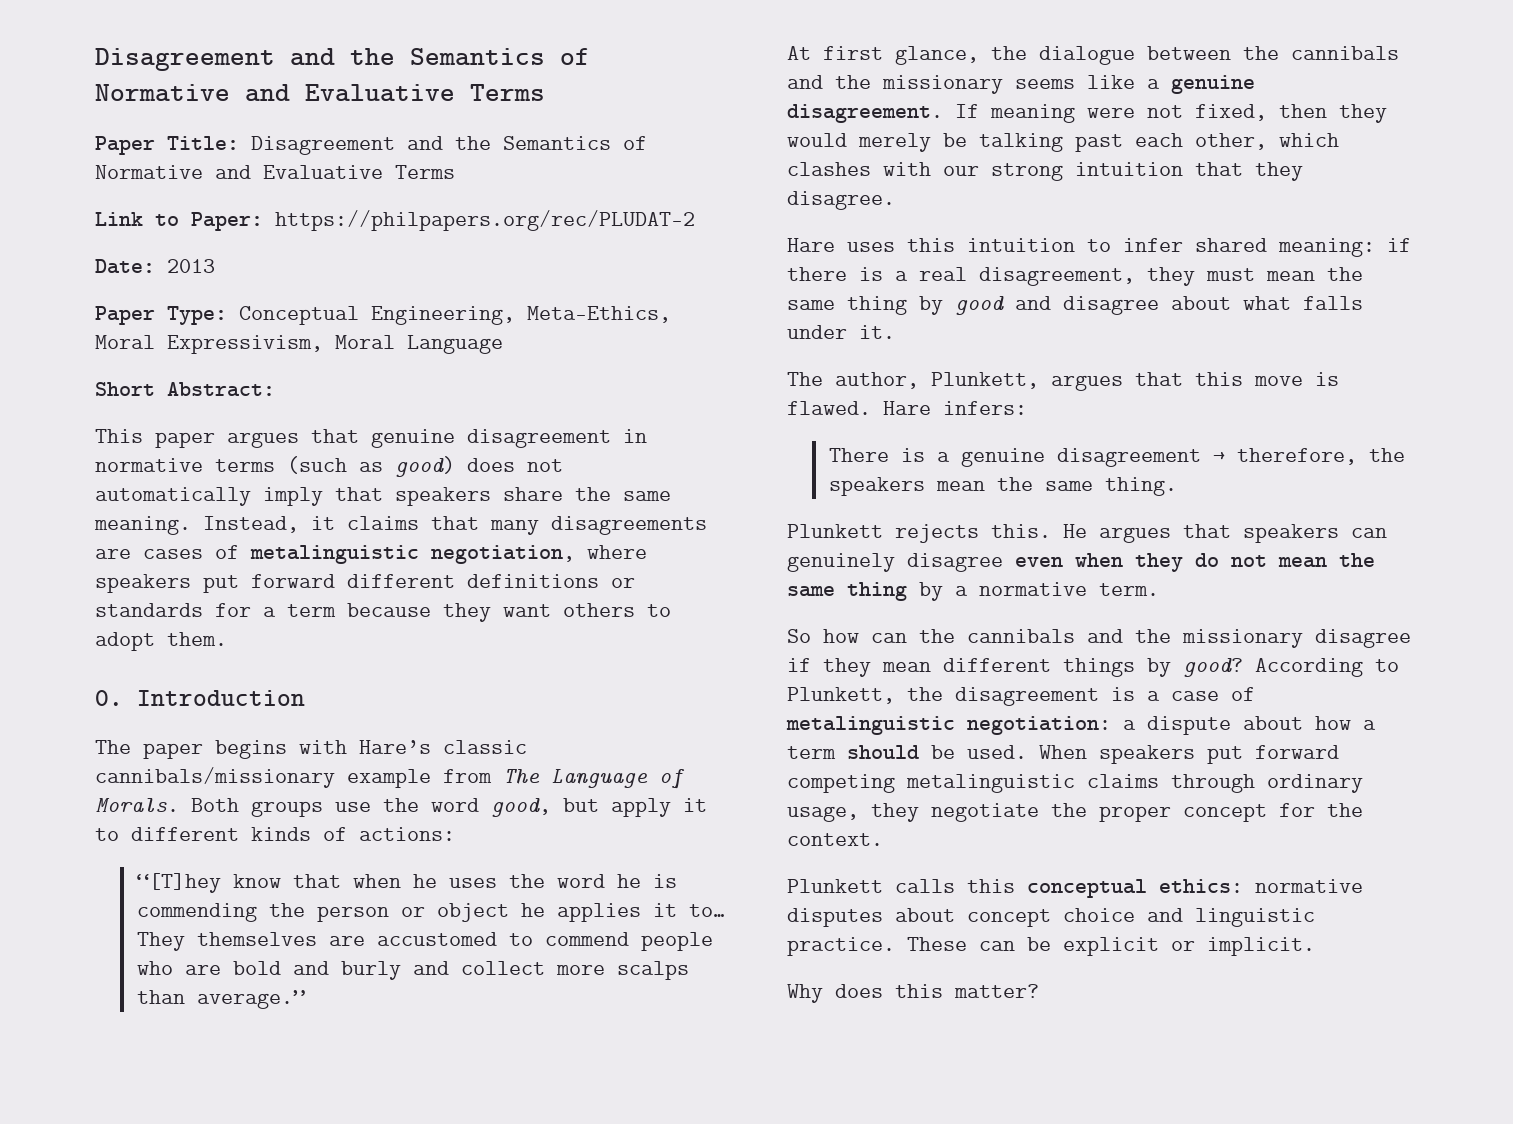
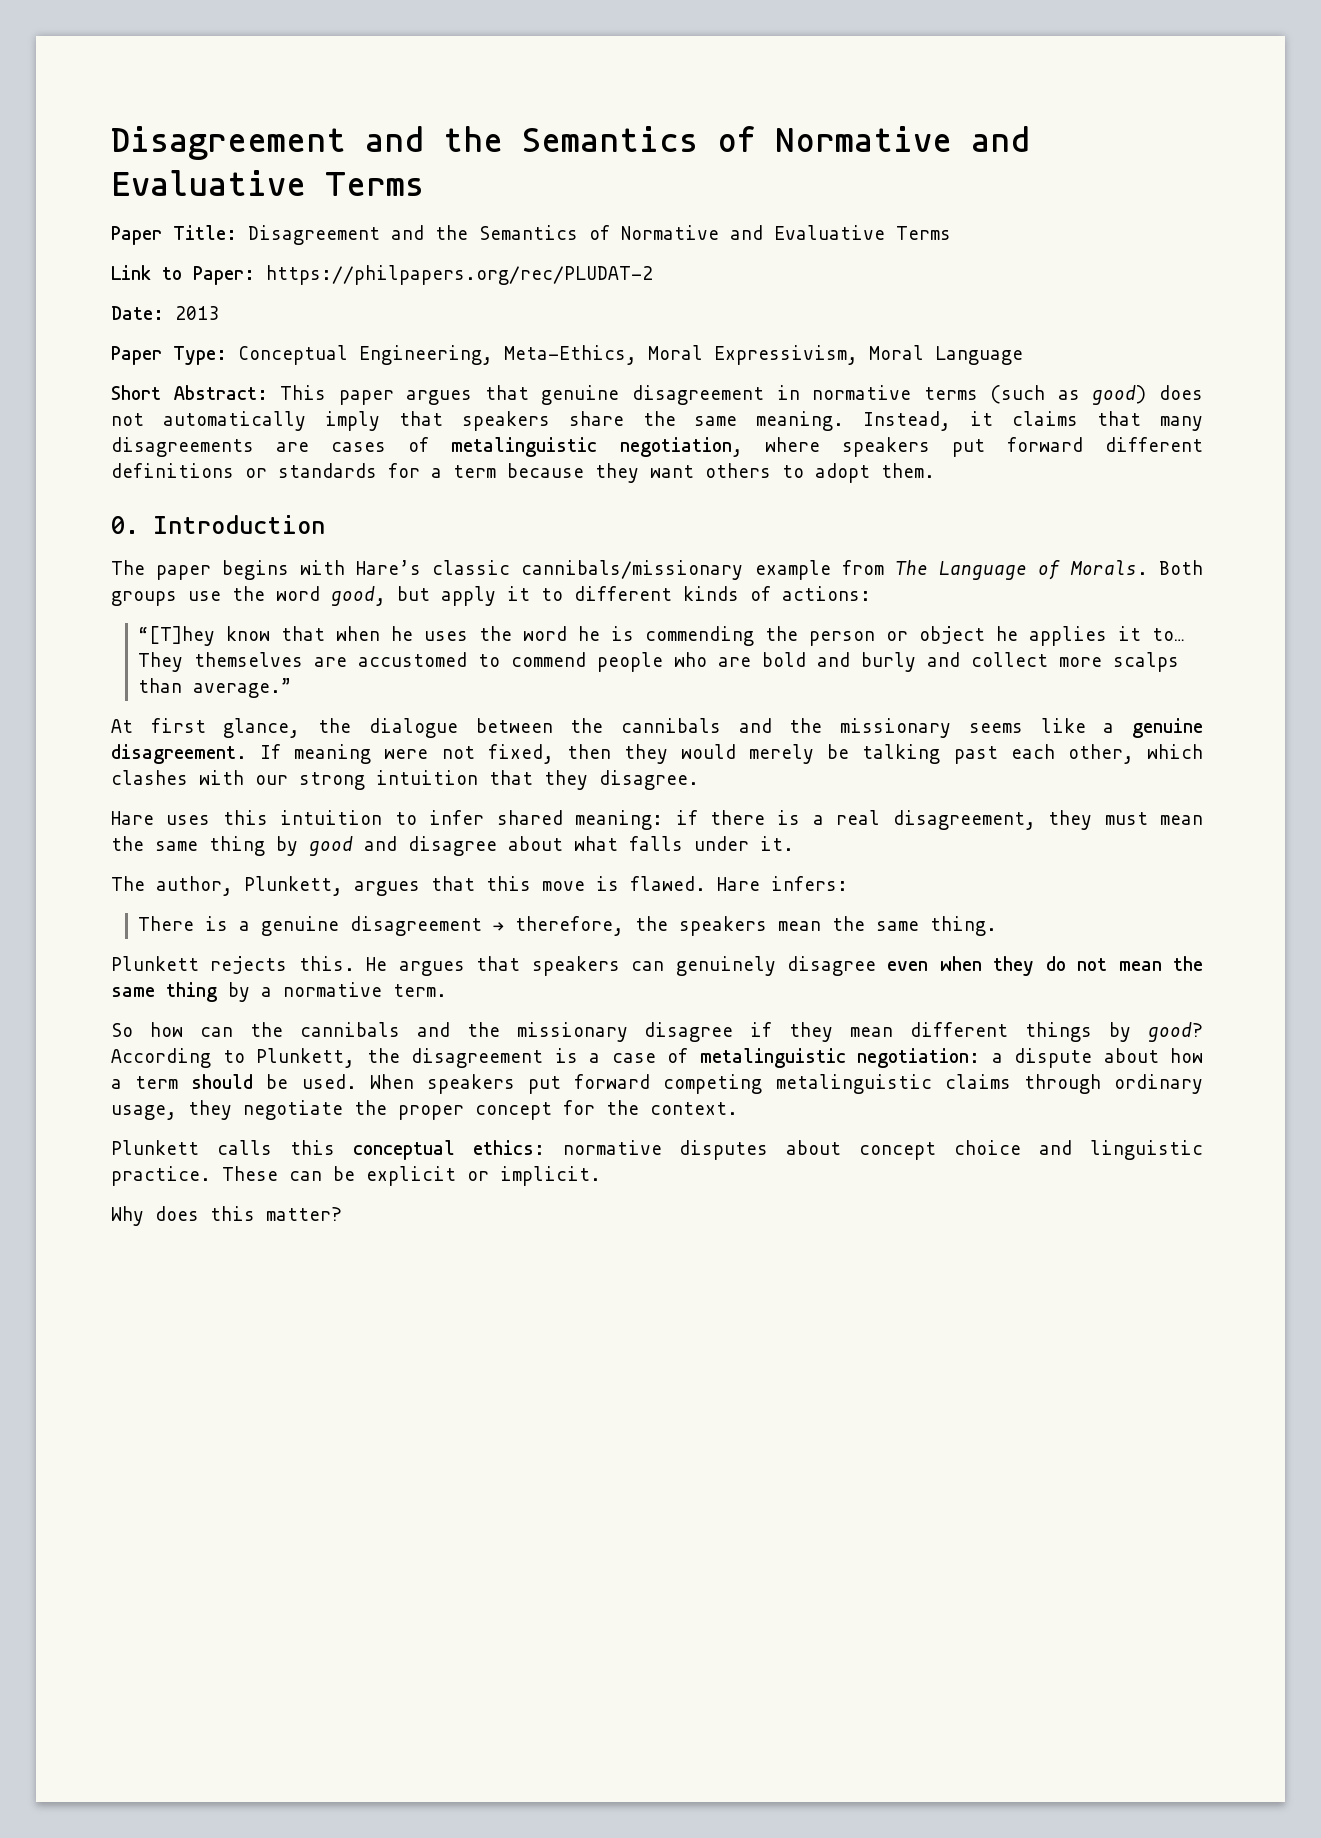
(275, 389) // -> (268, 392) none

